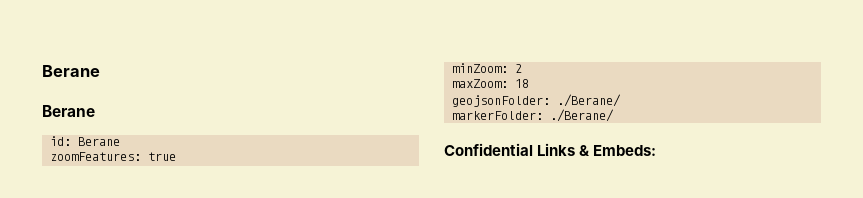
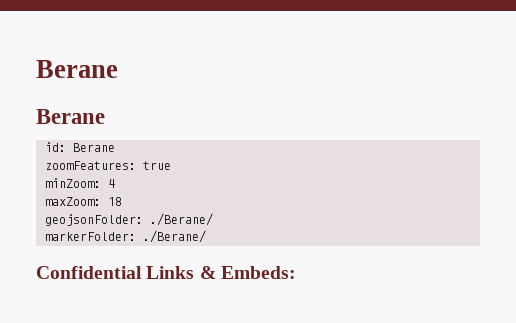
[515,64,523,73] 2 -> [107,179,115,188] 4

